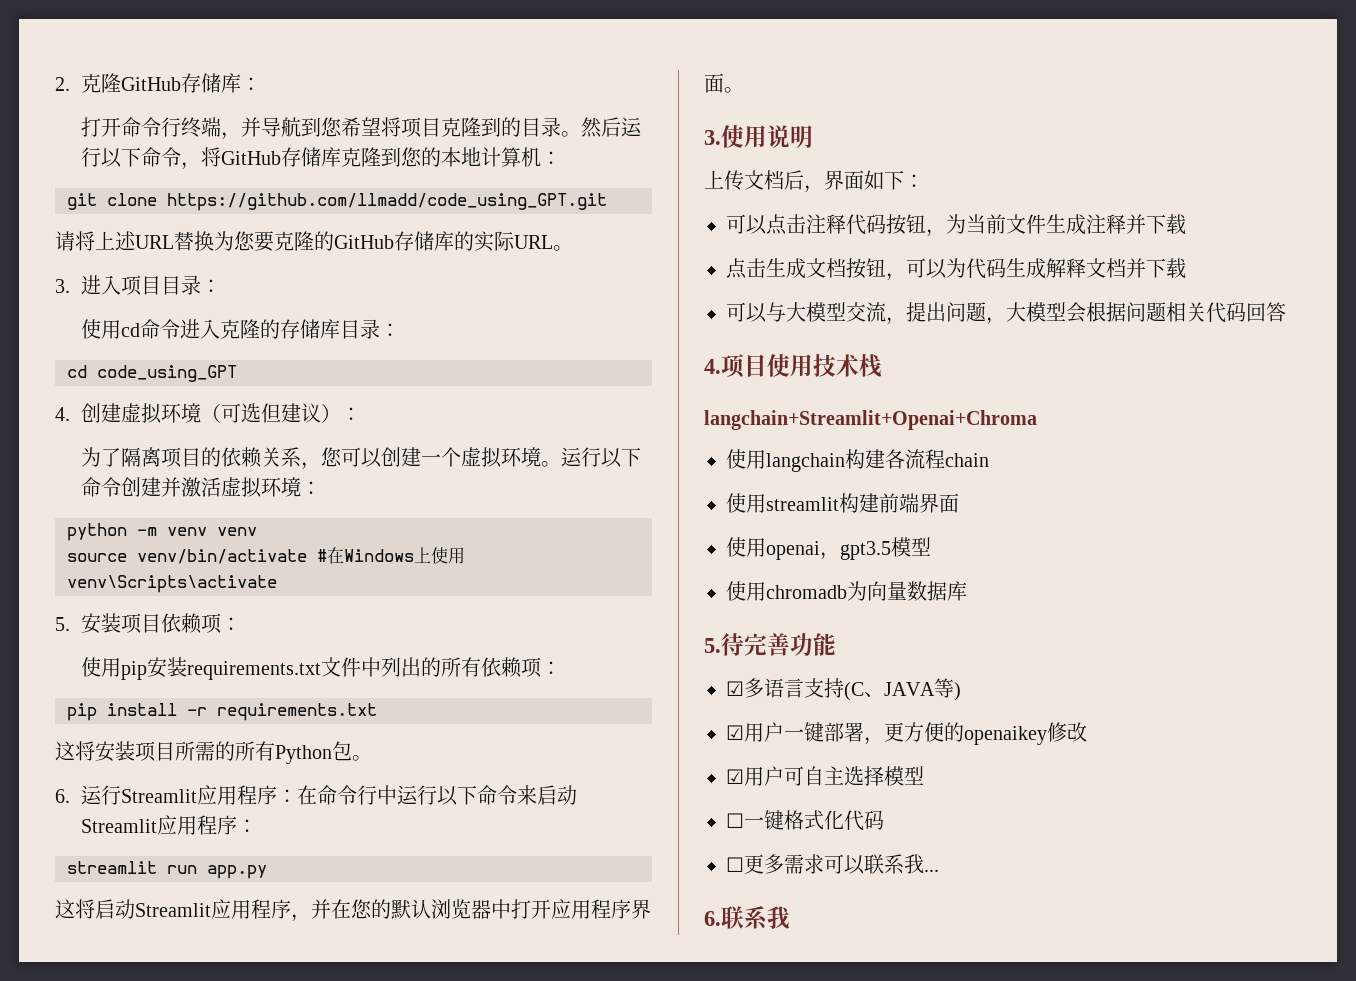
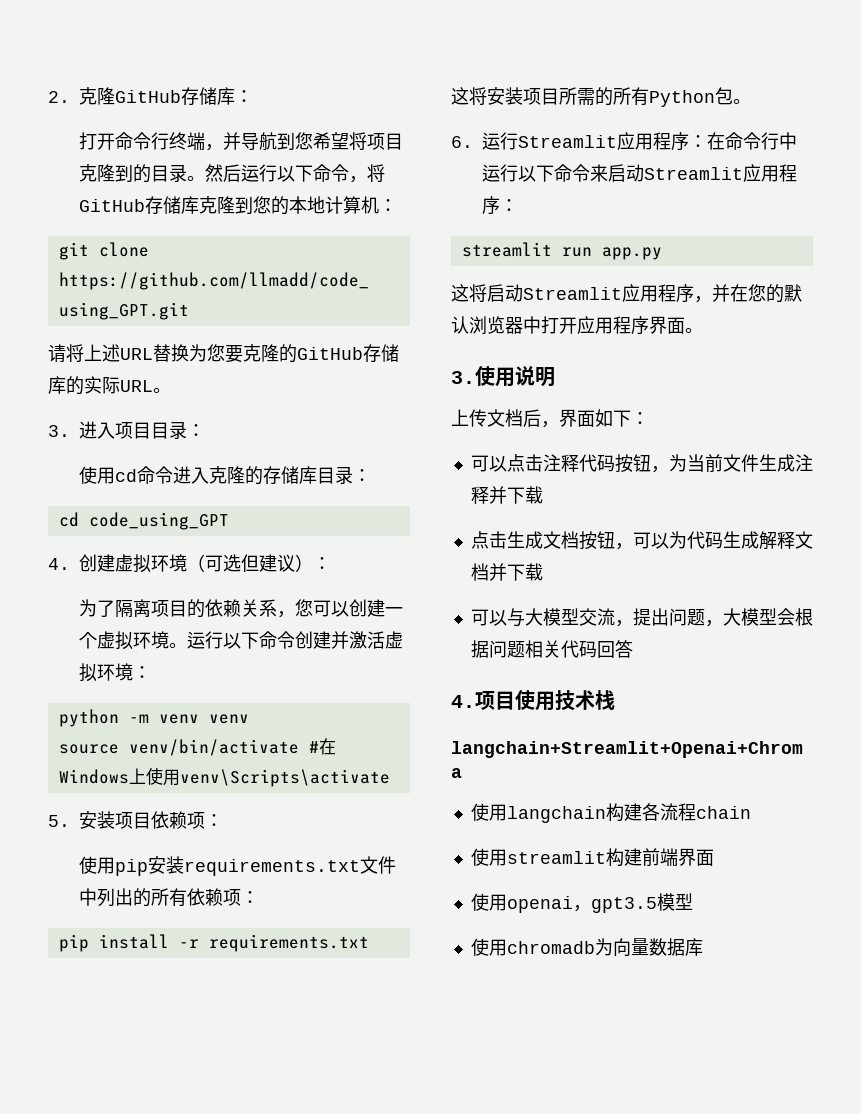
[704,633,836,656] [726,678,961,701] [726,722,1087,745] [726,766,924,786] [726,810,884,831] [726,854,939,875] [704,906,790,930] // 5.待完善功能 // ☑多语言支持(C、JAVA等) // ☑用户一键部署，更方便的openaikey修改 // ☑用户可自主选择模型 // ☐一键格式化代码 // ☐更多需求可以联系我... // 6.联系我 -> (703, 947) none

